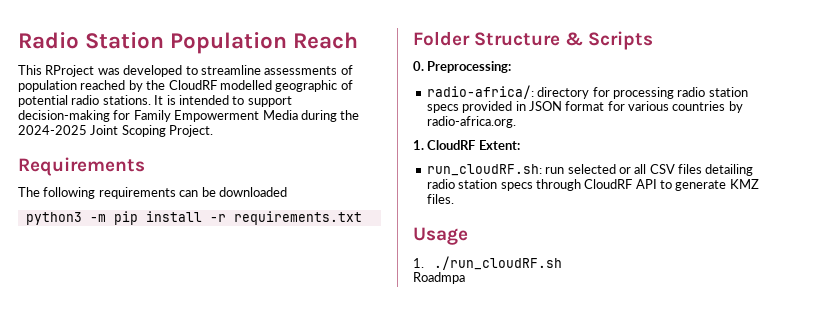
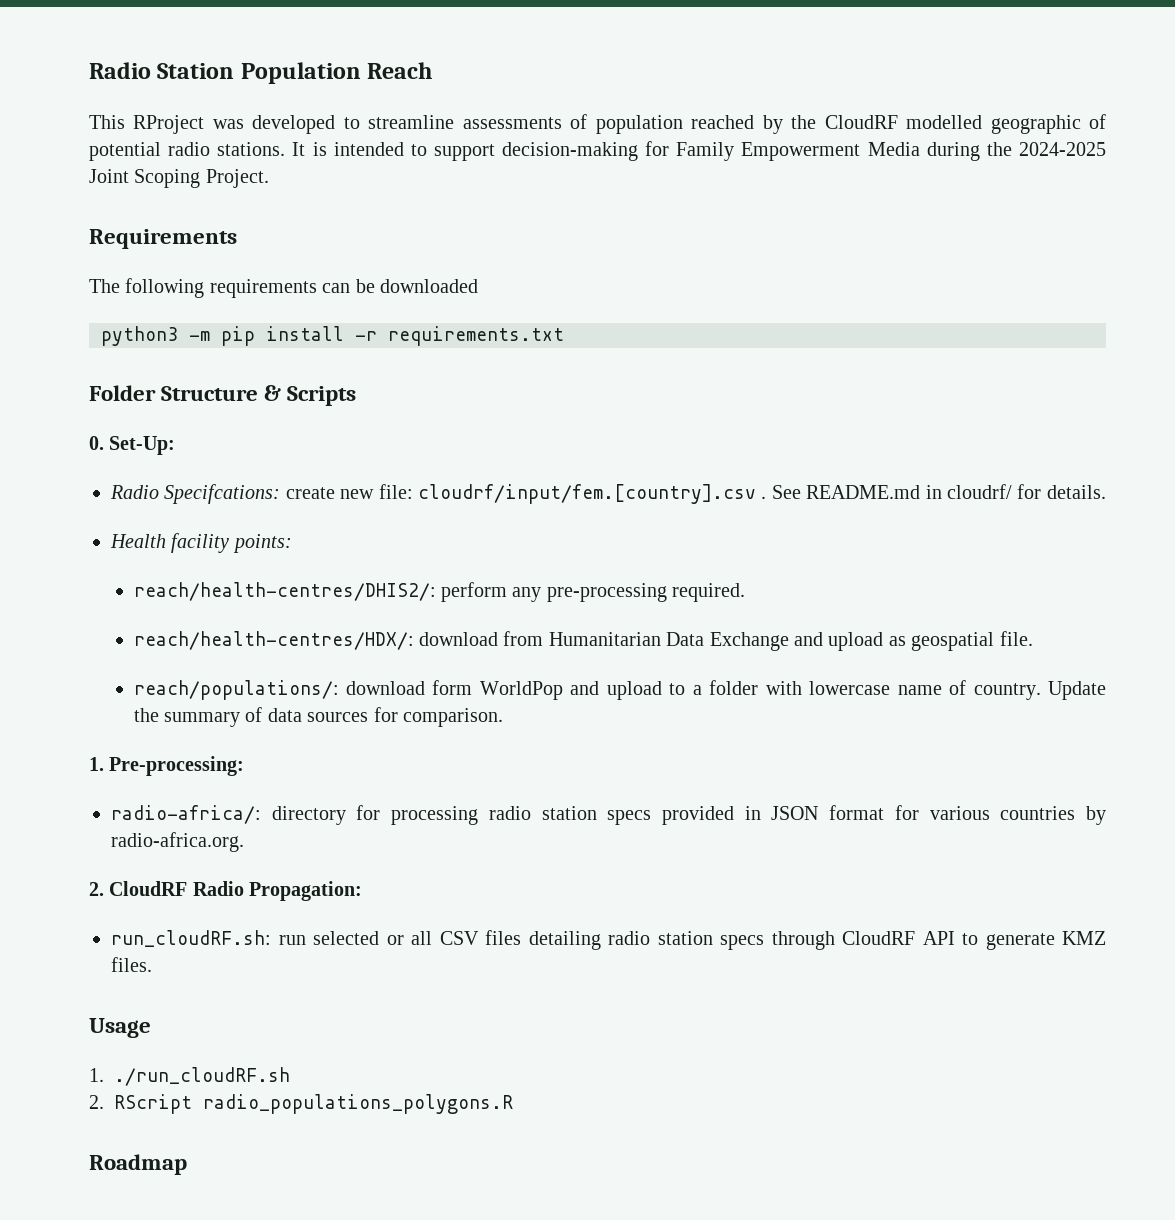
[427,61,512,73] Preprocessing: -> [109,436,176,455] [110,484,1106,504] [110,533,292,553] [133,582,746,602] [133,631,1033,651] [133,680,1106,700] [133,707,503,727] [89,756,245,776] Set-Up: // Radio Specifcations: create new file: cloudrf/input/fem.[country].csv . See README.md in cloudrf/ for details. // Health facility points: // reach/health-centres/DHIS2/: perform any pre-processing required. // reach/health-centres/HDX/: download from Humanitarian Data Exchange and upload as geospatial file. // reach/populations/: download form WorldPop and upload to a folder with lowercase name of country. Update the summary of data sources for comparison. // 1. Pre-processing:
[413,140,520,150] 1. CloudRF Extent: -> [89,881,363,901] 2. CloudRF Radio Propagation:
[413,272,465,284] Roadmpa -> [89,1094,513,1114] [89,1154,187,1175] 2. RScript radio_populations_polygons.R // Roadmap

